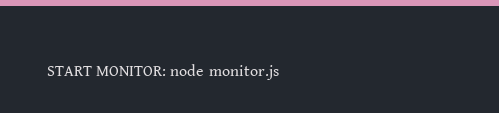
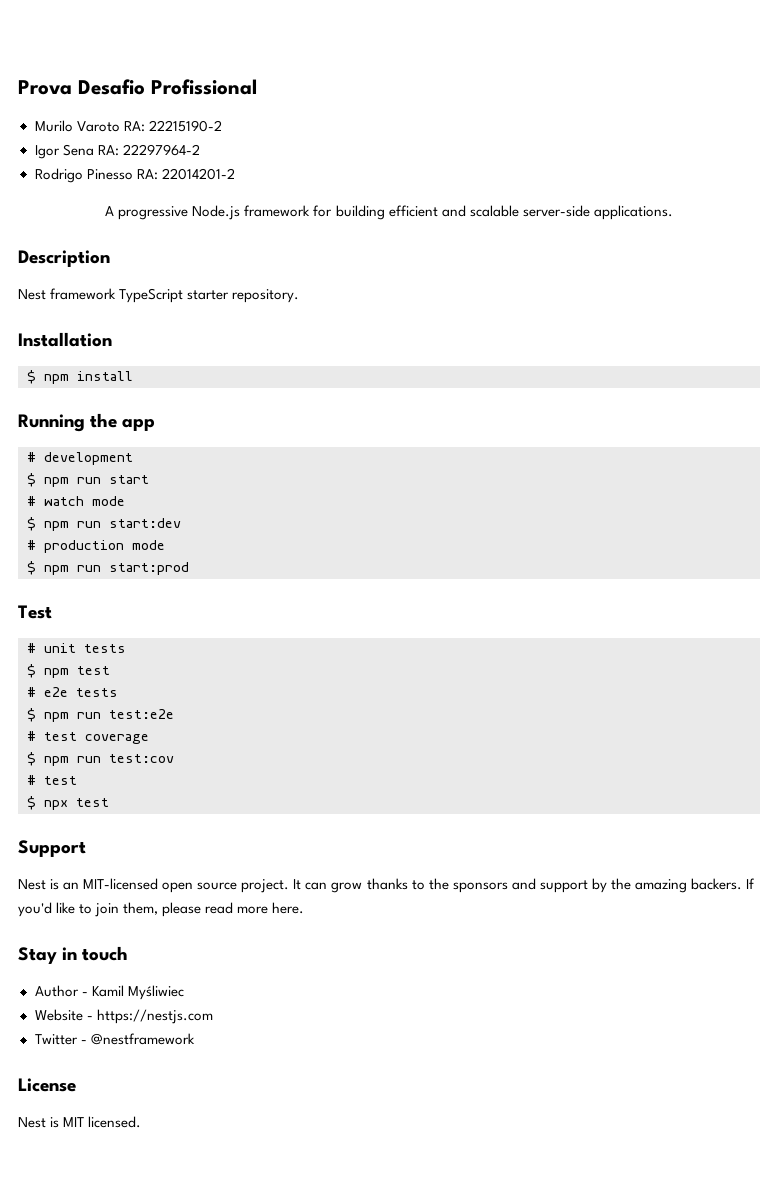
[47,64,279,80] START MONITOR: node monitor.js -> [18,79,257,95] [34,120,222,132] [34,144,200,159] [34,168,235,183] [105,205,673,220] [18,250,110,267] [18,288,300,303] [18,332,112,347] [27,370,133,384] [18,413,156,432] [27,452,133,465] [27,473,149,487] [27,496,125,506] [27,517,181,531] [27,540,165,553] [27,561,189,575] [18,605,52,619] [27,643,126,653] [27,664,110,678] [27,687,118,697] [27,708,174,722] [27,731,149,744] [27,752,174,766] [27,775,77,785] [27,796,109,810] [18,840,86,857] [18,878,755,893] [18,902,305,917] [18,946,129,964] [34,985,184,1000] [34,1009,213,1024] [34,1033,195,1045] [18,1078,76,1092] [18,1116,142,1128] Prova Desafio Profissional // Murilo Varoto RA: 22215190-2 // Igor Sena RA: 22297964-2 // Rodrigo Pinesso RA: 22014201-2 // A progressive Node.js framework for building efficient and scalable server-side applications. // Description // Nest framework TypeScript starter repository. // Installation // $ npm install // Running the app // # development // $ npm run start // # watch mode // $ npm run start:dev // # production mode // $ npm run start:prod // Test // # unit tests // $ npm test // # e2e tests // $ npm run test:e2e // # test coverage // $ npm run test:cov // # test // $ npx test // Support // Nest is an MIT-licensed open source project. It can grow thanks to the sponsors and support by the amazing backers. If you'd like to join them, please read more here. // Stay in touch // Author - Kamil Myśliwiec // Website - https://nestjs.com // Twitter - @nestframework // License // Nest is MIT licensed.

